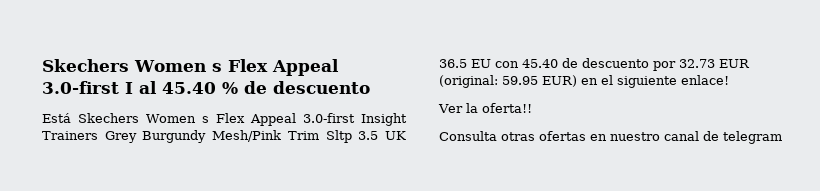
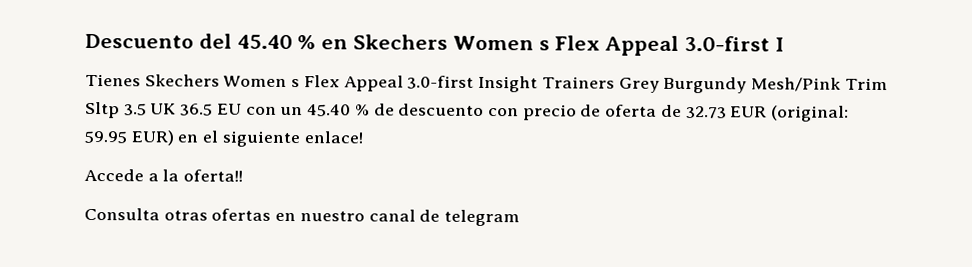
(42, 65) none -> [85,33,349,50] Descuento del 45.40 % en
[139,81,370,94] [42,113,71,123] al 45.40 % de descuento // Está -> [85,73,141,87] // Tienes
[522,58,676,71] 45.40 de descuento por -> [280,103,682,121] un 45.40 % de descuento con precio de oferta de
[438,104,463,113] Ver -> [84,168,159,182] Accede a

